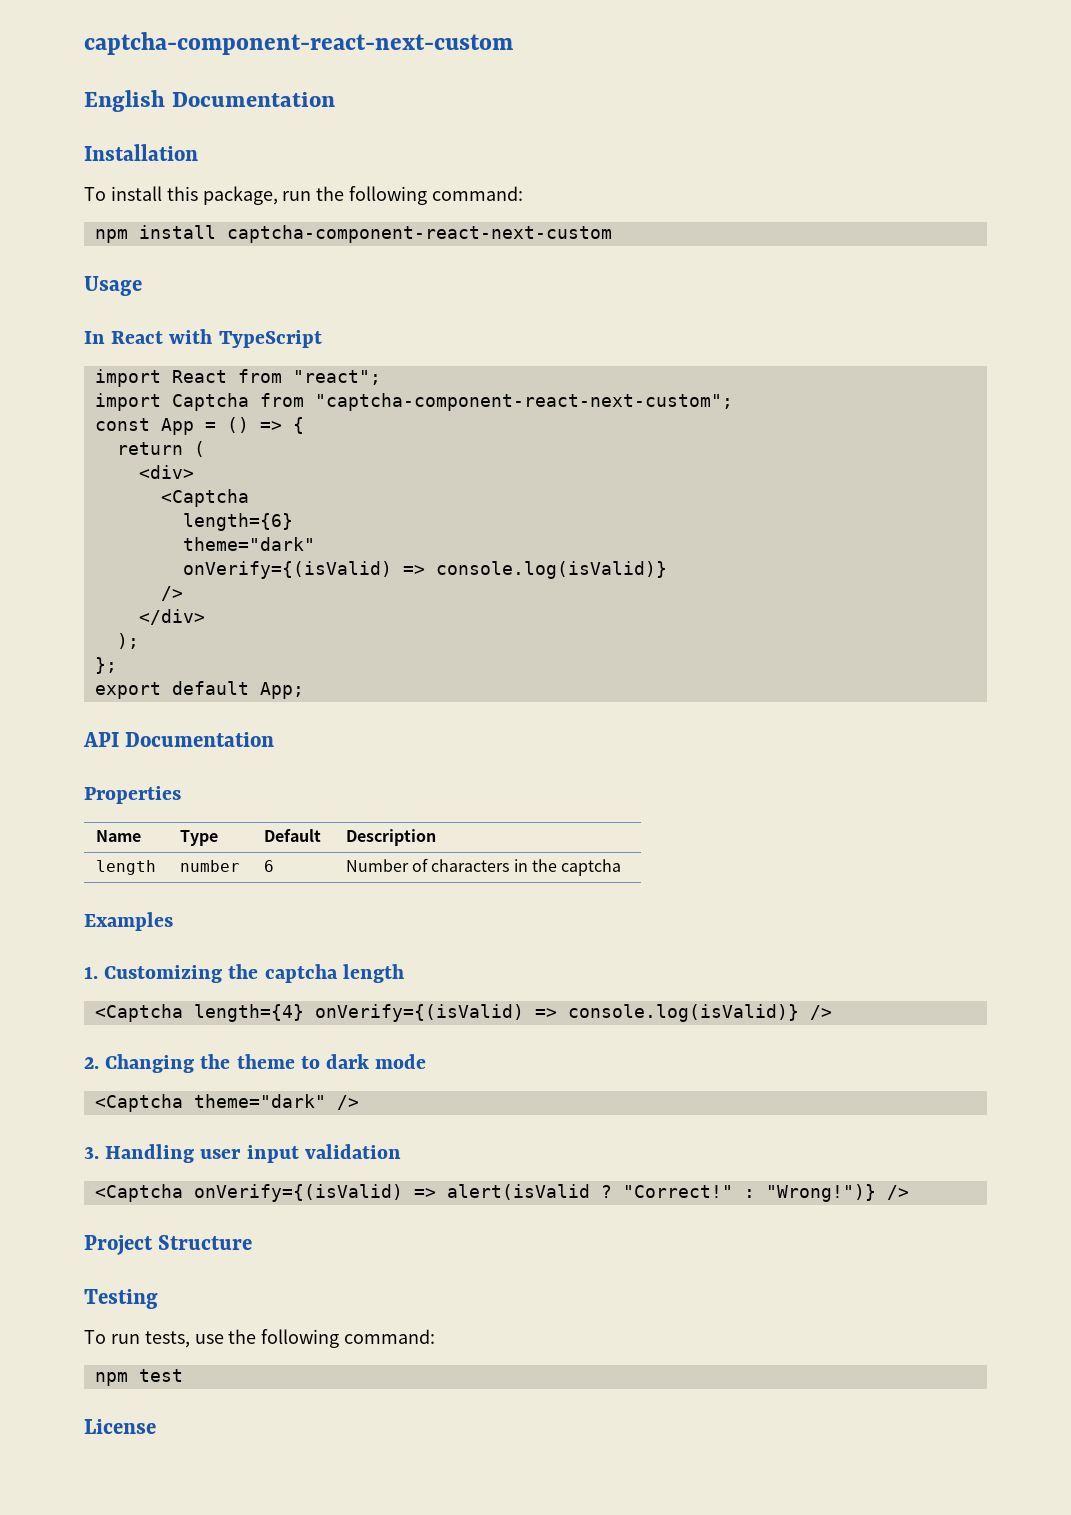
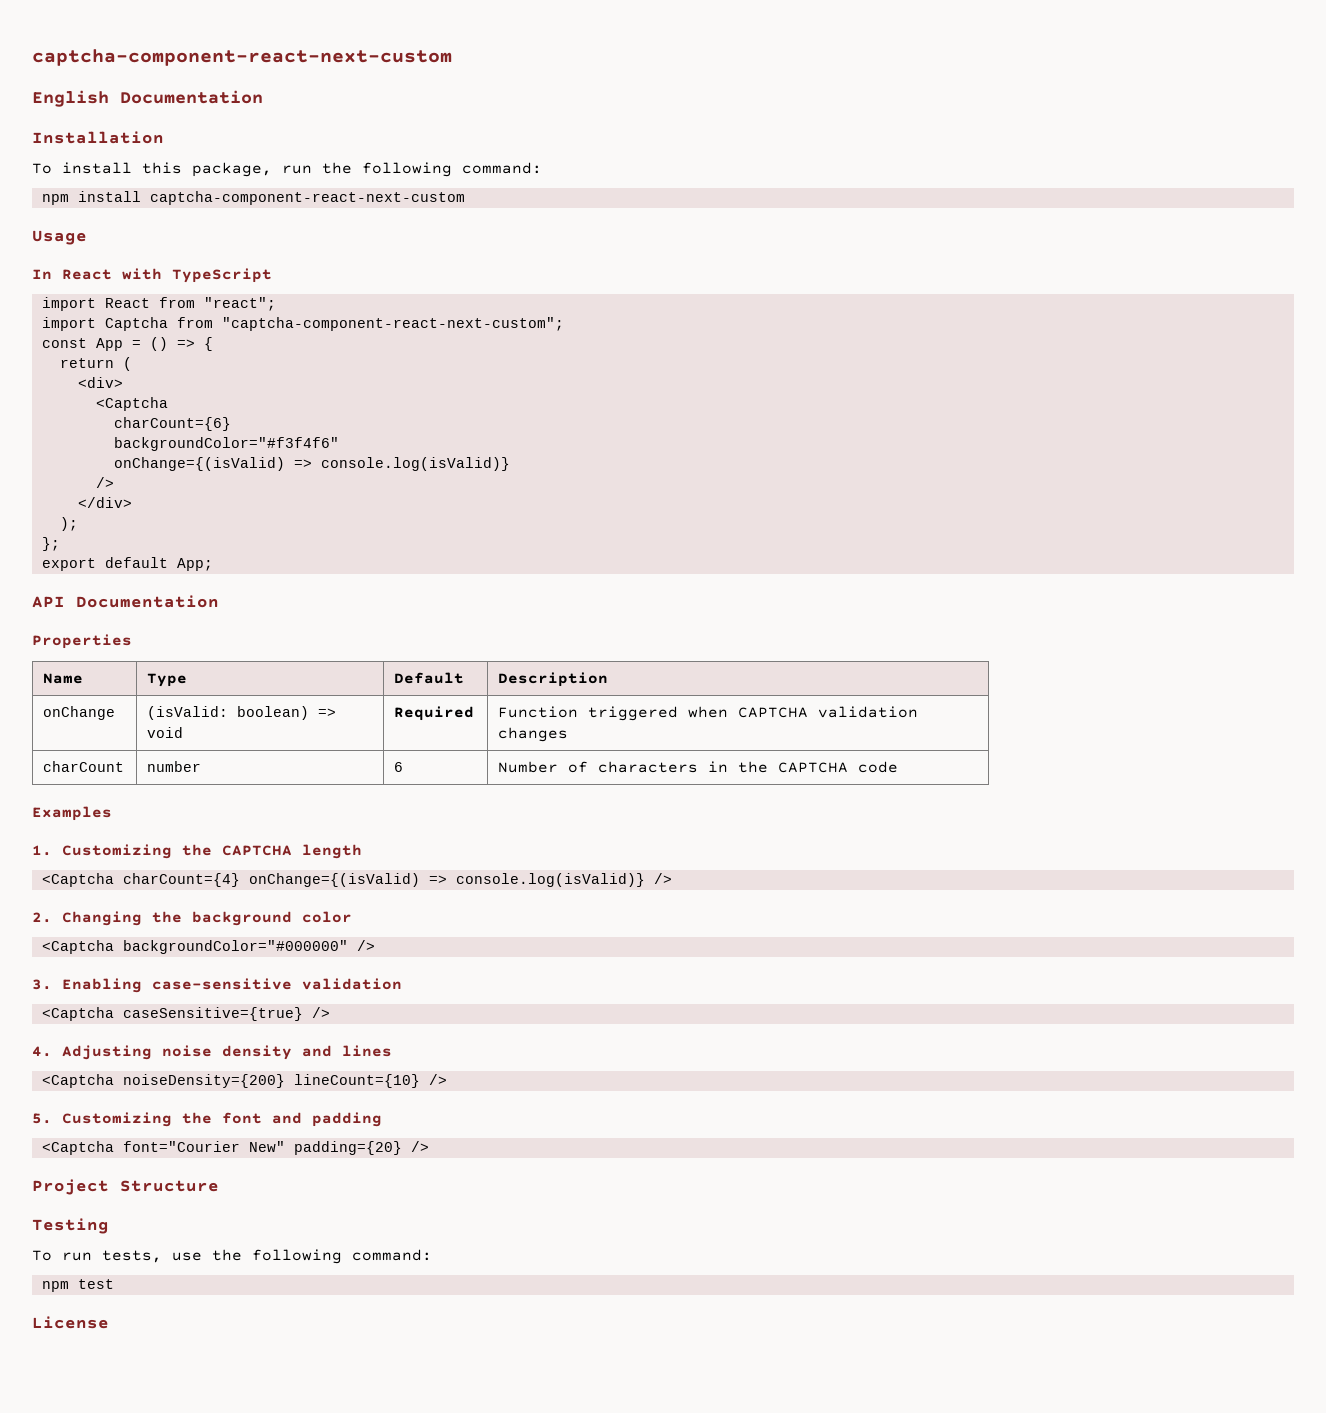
[182,513,293,531] [182,537,315,551] [182,561,392,579] length={6} // theme="dark" // onVerify={(isValid) -> [113,417,231,431] [113,437,339,451] [113,457,285,471] charCount={6} // backgroundColor="#f3f4f6" // onChange={(isValid)
[95,860,156,875] length -> [43,706,116,720] [147,706,337,720] [147,727,184,738] [394,706,475,721] [498,706,919,721] [498,727,569,742] [43,761,125,772] onChange | (isValid: boolean) => void | Required | Function triggered when CAPTCHA validation changes // charCount
[561,859,622,876] captcha -> [778,761,899,773] CAPTCHA code
[264,964,338,983] captcha -> [222,845,292,856] CAPTCHA
[193,1004,524,1022] length={4} onVerify={(isValid) -> [122,873,420,887] charCount={4} onChange={(isValid)
[236,1054,427,1069] [94,1094,326,1112] theme to dark mode // <Captcha theme="dark" -> [192,911,352,926] [41,940,348,954] background color // <Captcha backgroundColor="#000000"
[105,1144,299,1163] Handling user input -> [62,978,292,993] Enabling case-sensitive
[193,1184,876,1202] onVerify={(isValid) => alert(isValid ? "Correct!" : "Wrong!")} -> [122,1007,330,1021] [32,1045,392,1060] [41,1074,447,1088] [32,1112,382,1127] [41,1141,402,1155] caseSensitive={true} /> // 4. Adjusting noise density and lines // <Captcha noiseDensity={200} lineCount={10} /> // 5. Customizing the font and padding // <Captcha font="Courier New" padding={20}

